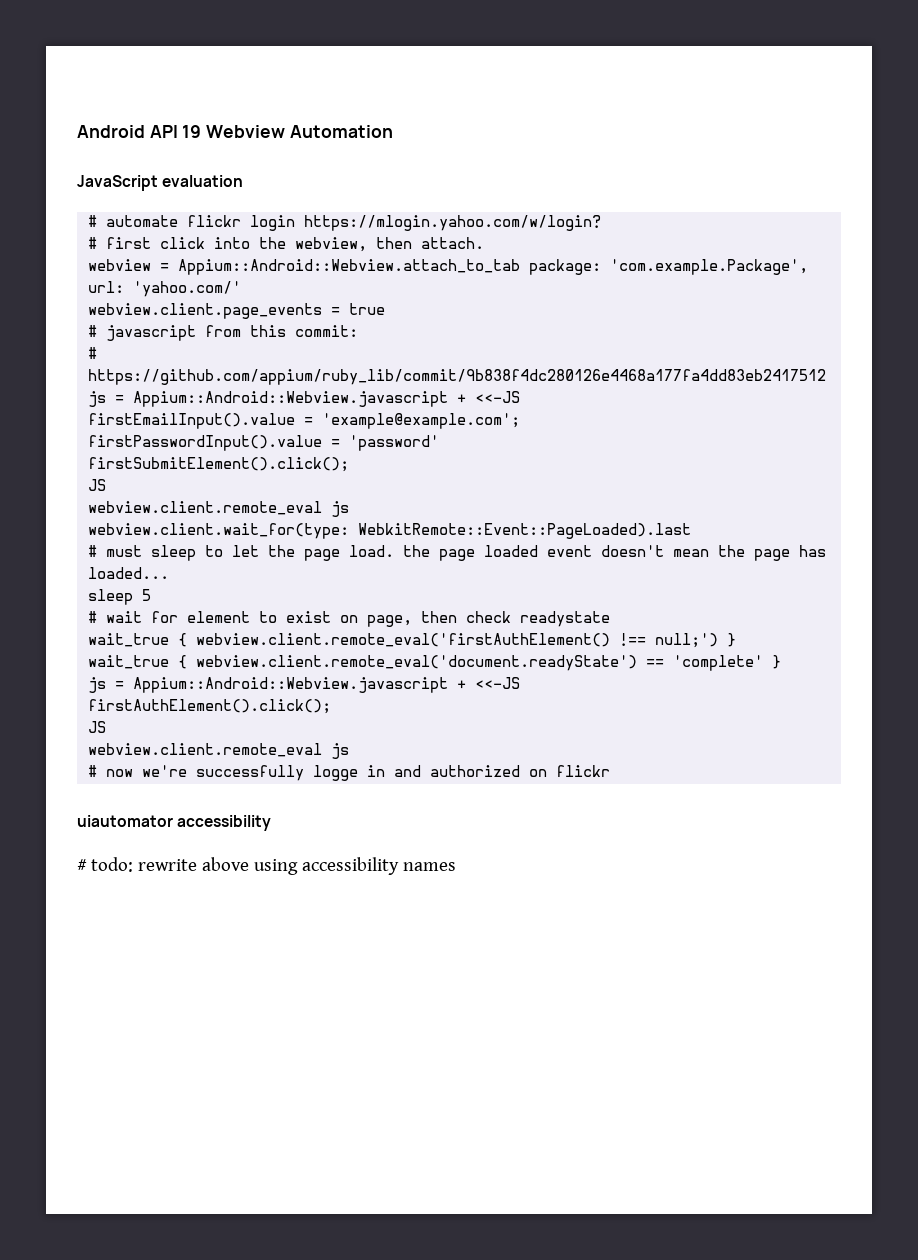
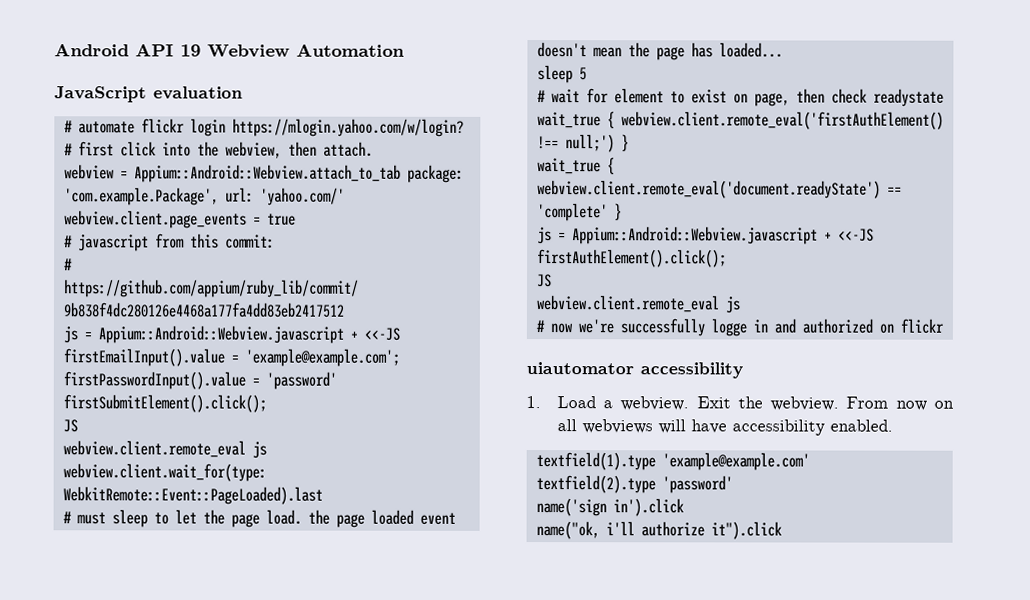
[77,857,456,875] # todo: rewrite above using accessibility names -> [526,396,954,411] [556,419,893,436] [535,452,810,471] [535,475,733,494] [535,498,684,517] [535,521,782,540] 1. Load a webview. Exit the webview. From now on all webviews will have accessibility enabled. // textfield(1).type 'example@example.com' // textfield(2).type 'password' // name('sign in').click // name("ok, i'll authorize it").click

